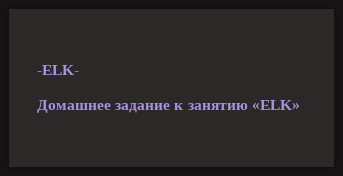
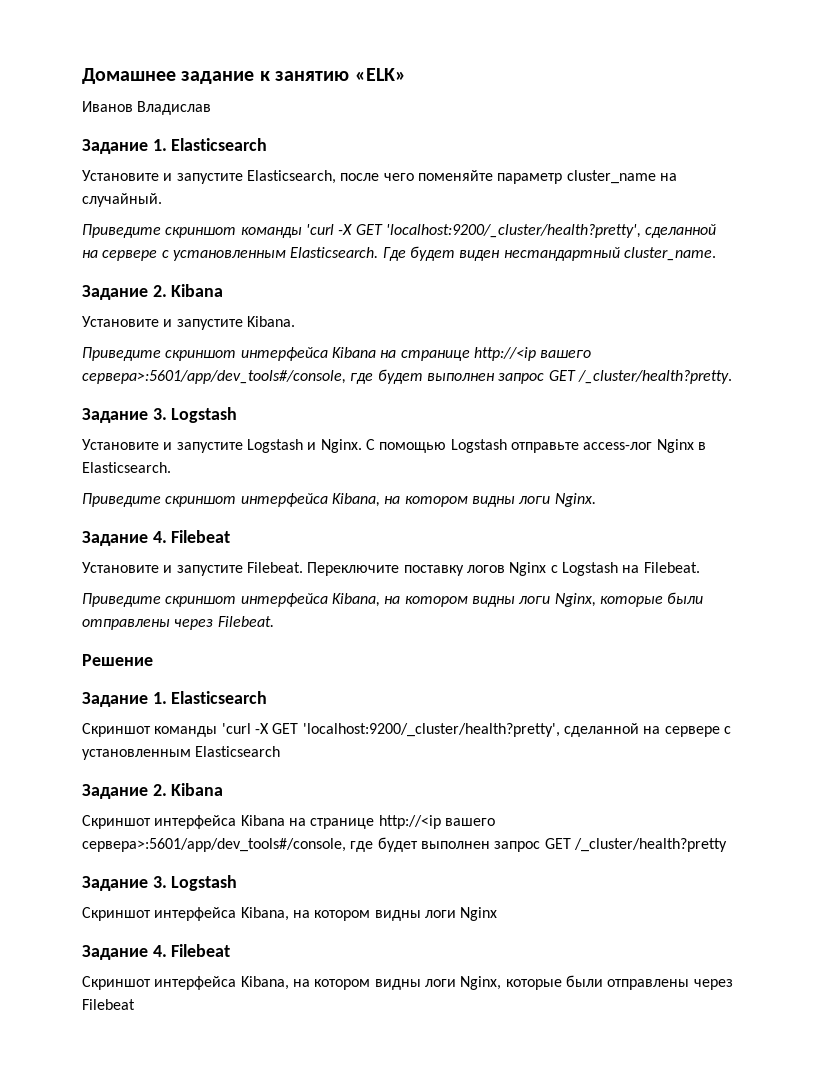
[37,65,79,75] -ELK- // -> (82, 76) none
(300, 105) none -> [82,101,212,115] [82,138,268,154] [82,170,677,184] [82,193,162,207] [82,224,717,238] [82,246,716,261] [82,284,224,300] [82,316,295,330] [82,347,592,361] [82,369,732,384] [82,407,238,423] [82,439,706,453] [82,462,171,473] [82,493,596,507] [82,530,231,546] [82,562,700,576] [82,592,704,607] [82,616,274,630] [82,654,153,666] [82,691,268,707] [82,723,731,737] [82,746,281,760] [82,783,224,799] [82,815,495,829] [82,837,727,852] [82,875,238,891] [82,907,498,921] [82,944,231,960] [82,975,733,990] [82,999,135,1010] // Иванов Владислав // Задание 1. Elasticsearch // Установите и запустите Elasticsearch, после чего поменяйте параметр cluster_name на случайный. // Приведите скриншот команды 'curl -X GET 'localhost:9200/_cluster/health?pretty', сделанной на сервере с установленным Elasticsearch. Где будет виден нестандартный cluster_name. // Задание 2. Kibana // Установите и запустите Kibana. // Приведите скриншот интерфейса Kibana на странице http://<ip вашего сервера>:5601/app/dev_tools#/console, где будет выполнен запрос GET /_cluster/health?pretty. // Задание 3. Logstash // Установите и запустите Logstash и Nginx. С помощью Logstash отправьте access-лог Nginx в Elasticsearch. // Приведите скриншот интерфейса Kibana, на котором видны логи Nginx. // Задание 4. Filebeat // Установите и запустите Filebeat. Переключите поставку логов Nginx с Logstash на Filebeat. // Приведите скриншот интерфейса Kibana, на котором видны логи Nginx, которые были отправлены через Filebeat. // Решение // Задание 1. Elasticsearch // Скриншот команды 'curl -X GET 'localhost:9200/_cluster/health?pretty', сделанной на сервере с установленным Elasticsearch // Задание 2. Kibana // Скриншот интерфейса Kibana на странице http://<ip вашего сервера>:5601/app/dev_tools#/console, где будет выполнен запрос GET /_cluster/health?pretty // Задание 3. Logstash // Скриншот интерфейса Kibana, на котором видны логи Nginx // Задание 4. Filebeat // Скриншот интерфейса Kibana, на котором видны логи Nginx, которые были отправлены через Filebeat

